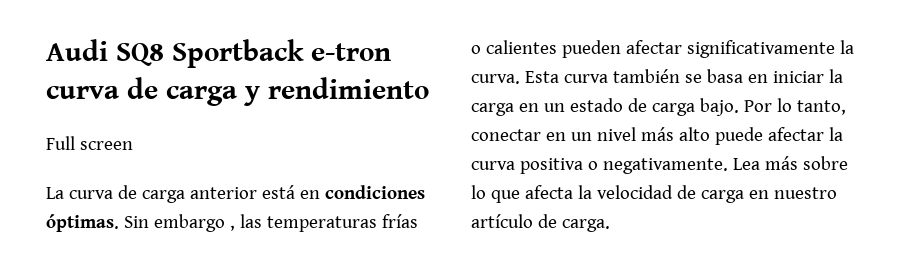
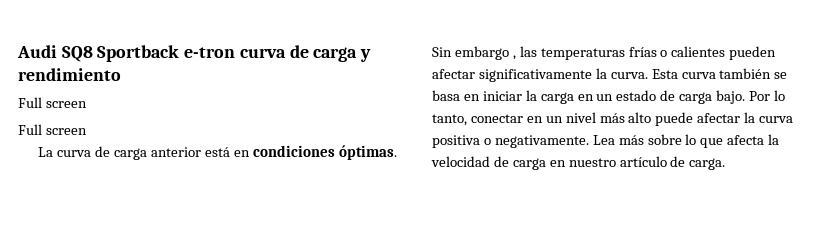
(133, 145) none -> [18,124,87,135] // Full screen

